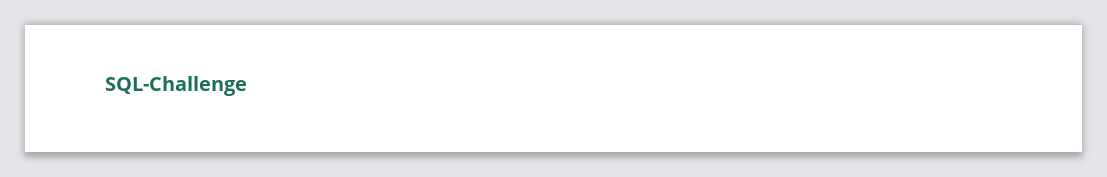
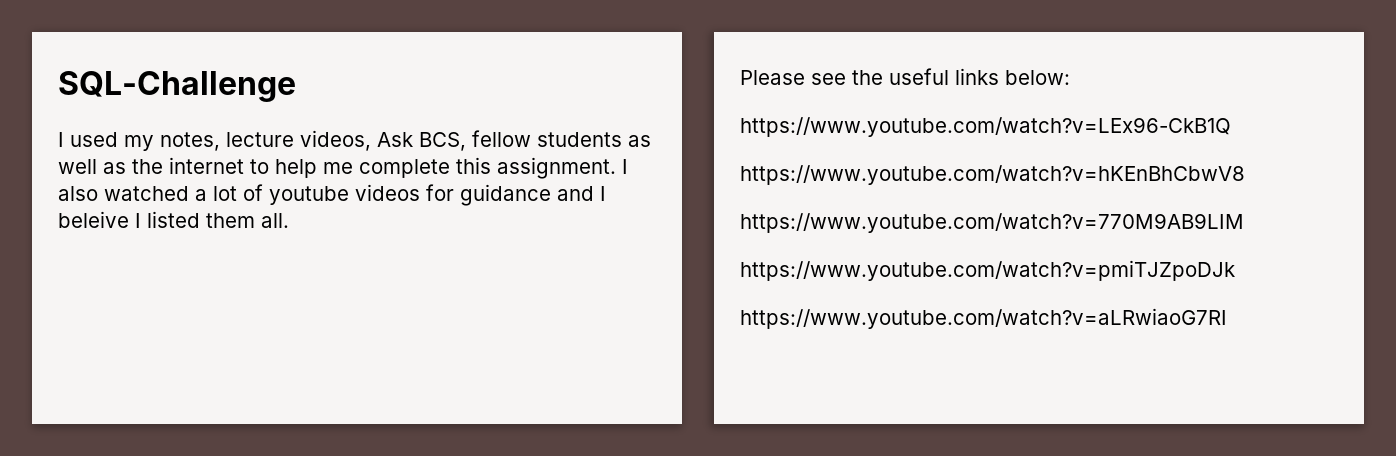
(247, 86) none -> [58,130,651,151] [58,157,628,179] [58,184,606,206] [58,211,289,228] [740,68,1070,85] [740,117,1231,137] [740,165,1245,185] [740,213,1244,233] [740,260,1235,281] [740,308,1227,329] // I used my notes, lecture videos, Ask BCS, fellow students as well as the internet to help me complete this assignment. I also watched a lot of youtube videos for guidance and I beleive I listed them all. // Please see the useful links below: // https://www.youtube.com/watch?v=LEx96-CkB1Q // https://www.youtube.com/watch?v=hKEnBhCbwV8 // https://www.youtube.com/watch?v=770M9AB9LIM // https://www.youtube.com/watch?v=pmiTJZpoDJk // https://www.youtube.com/watch?v=aLRwiaoG7RI

